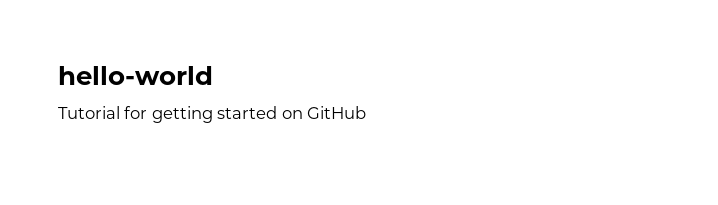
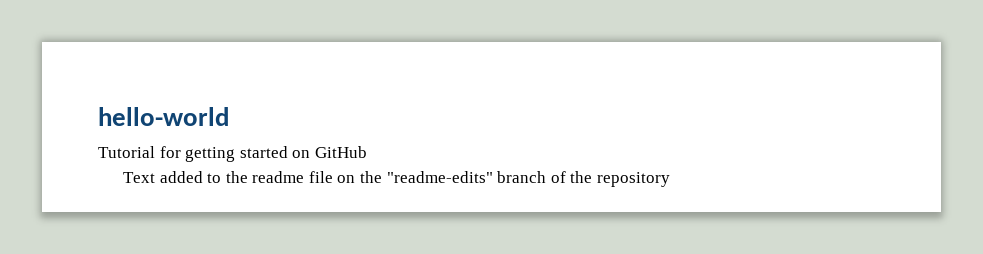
(367, 112) none -> [122,171,671,187] // Text added to the readme file on the "readme-edits" branch of the repository

